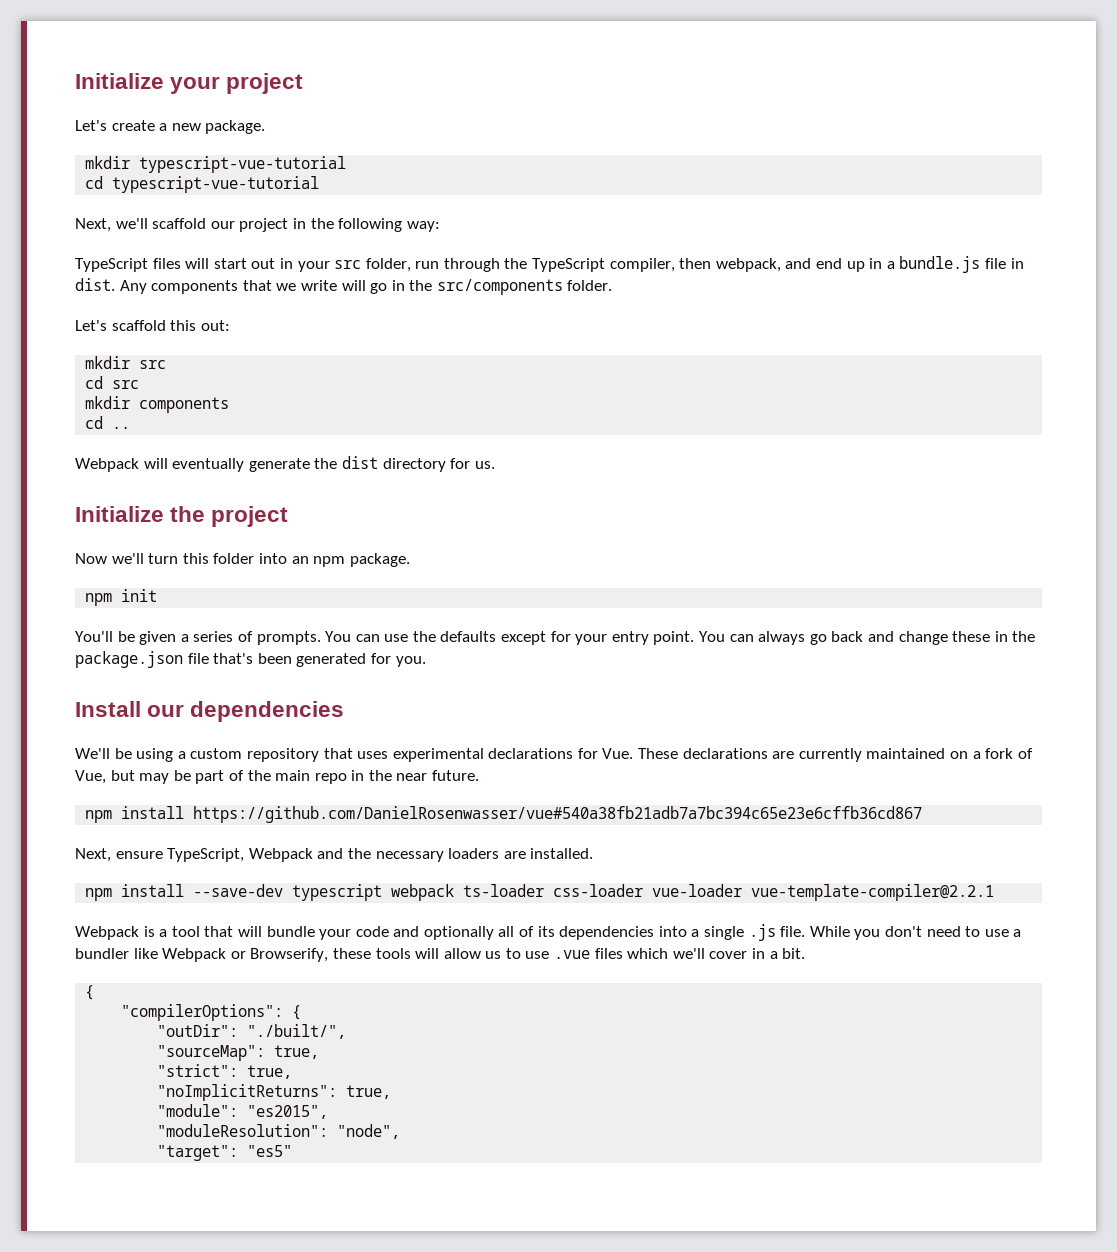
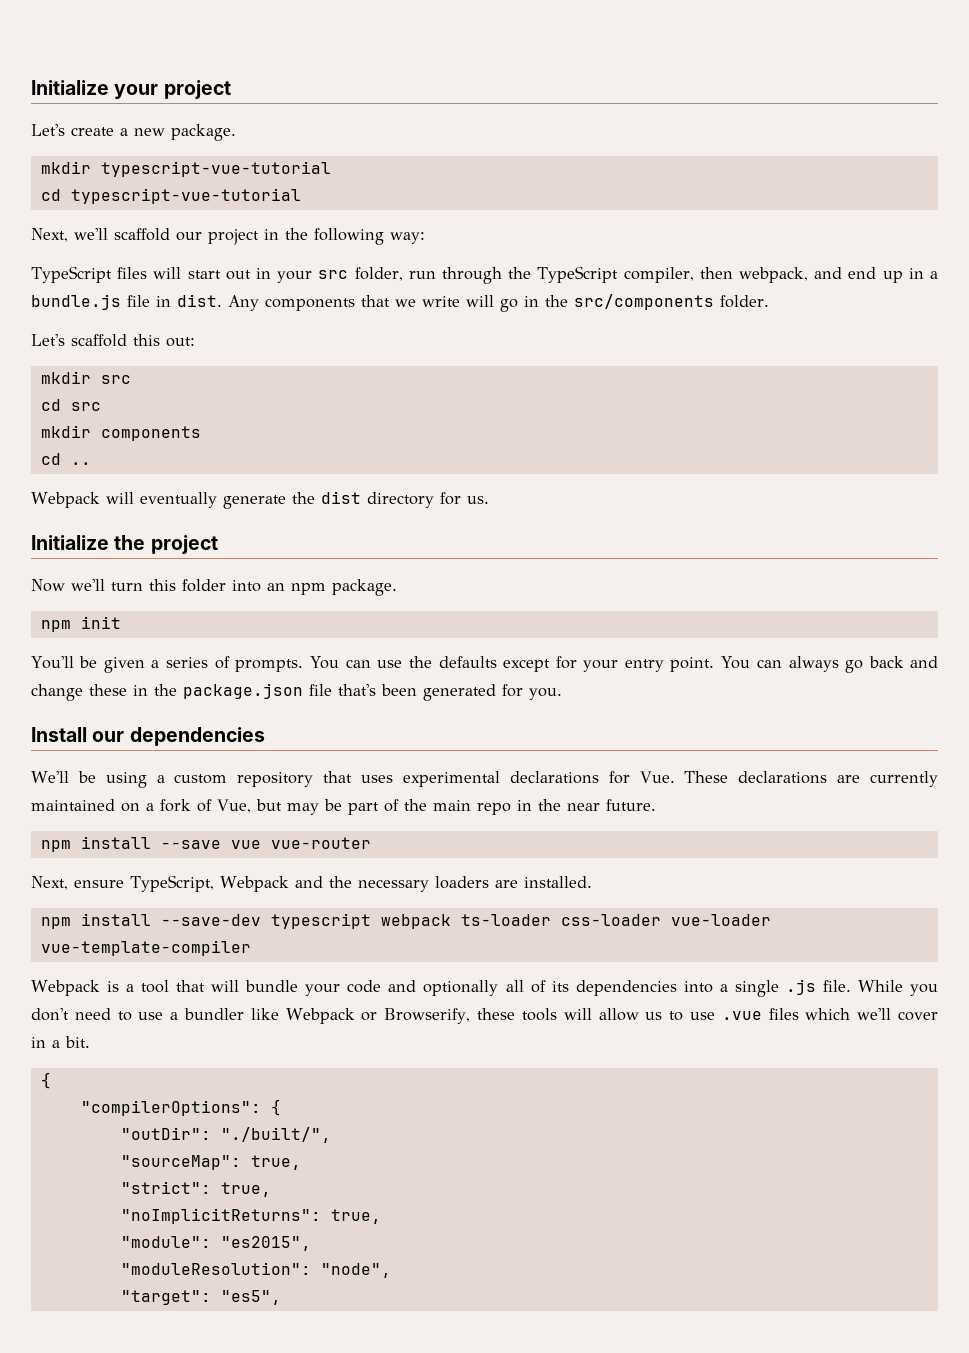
[193,806,923,823] https://github.com/DanielRosenwasser/vue#540a38fb21adb7a7bc394c65e23e6cffb36cd867 -> [160,837,371,849] --save vue vue-router
[751,884,995,901] vue-template-compiler@2.2.1 -> [40,940,251,956] vue-template-compiler
[247,1145,293,1157] "es5" -> [220,1290,281,1305] "es5",

